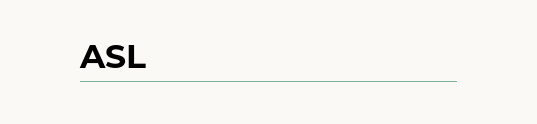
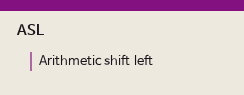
(146, 56) none -> [38,54,153,66] // Arithmetic shift left

